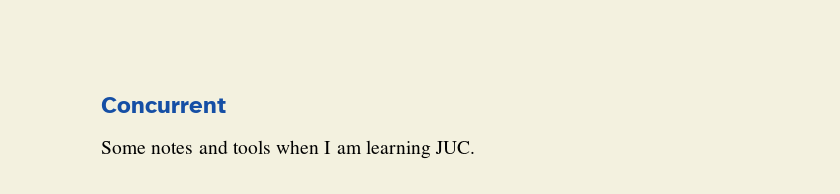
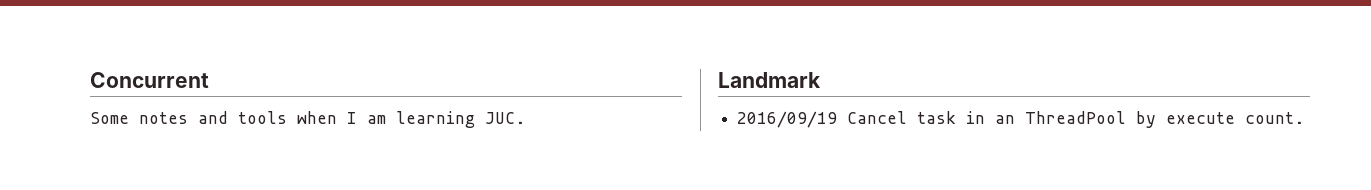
(476, 147) none -> [718,72,821,88] [737,111,1305,128] // Landmark // 2016/09/19 Cancel task in an ThreadPool by execute count.

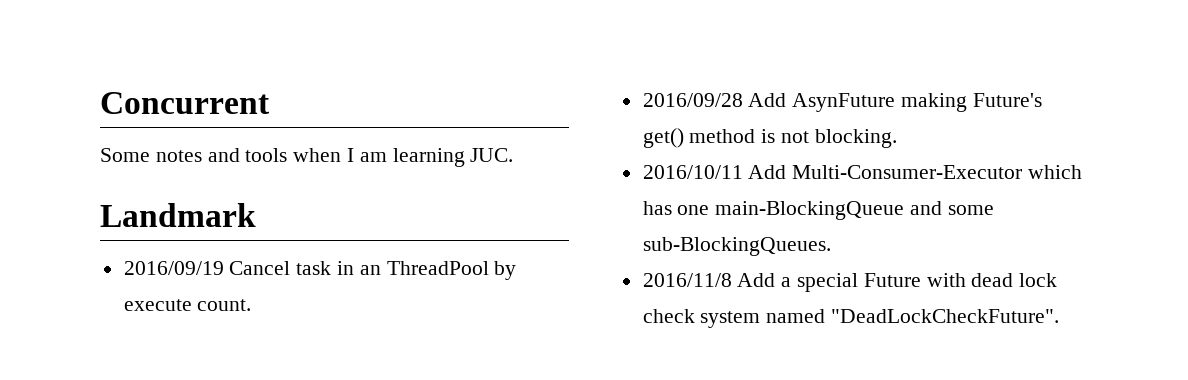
(1305, 118) none -> [642,93,1042,112] [642,128,897,148] [642,165,1083,179] [642,201,994,220] [642,237,831,256] [642,273,1058,292] [642,309,1060,328] // 2016/09/28 Add AsynFuture making Future's get() method is not blocking. // 2016/10/11 Add Multi-Consumer-Executor which has one main-BlockingQueue and some sub-BlockingQueues. // 2016/11/8 Add a special Future with dead lock check system named "DeadLockCheckFuture".

